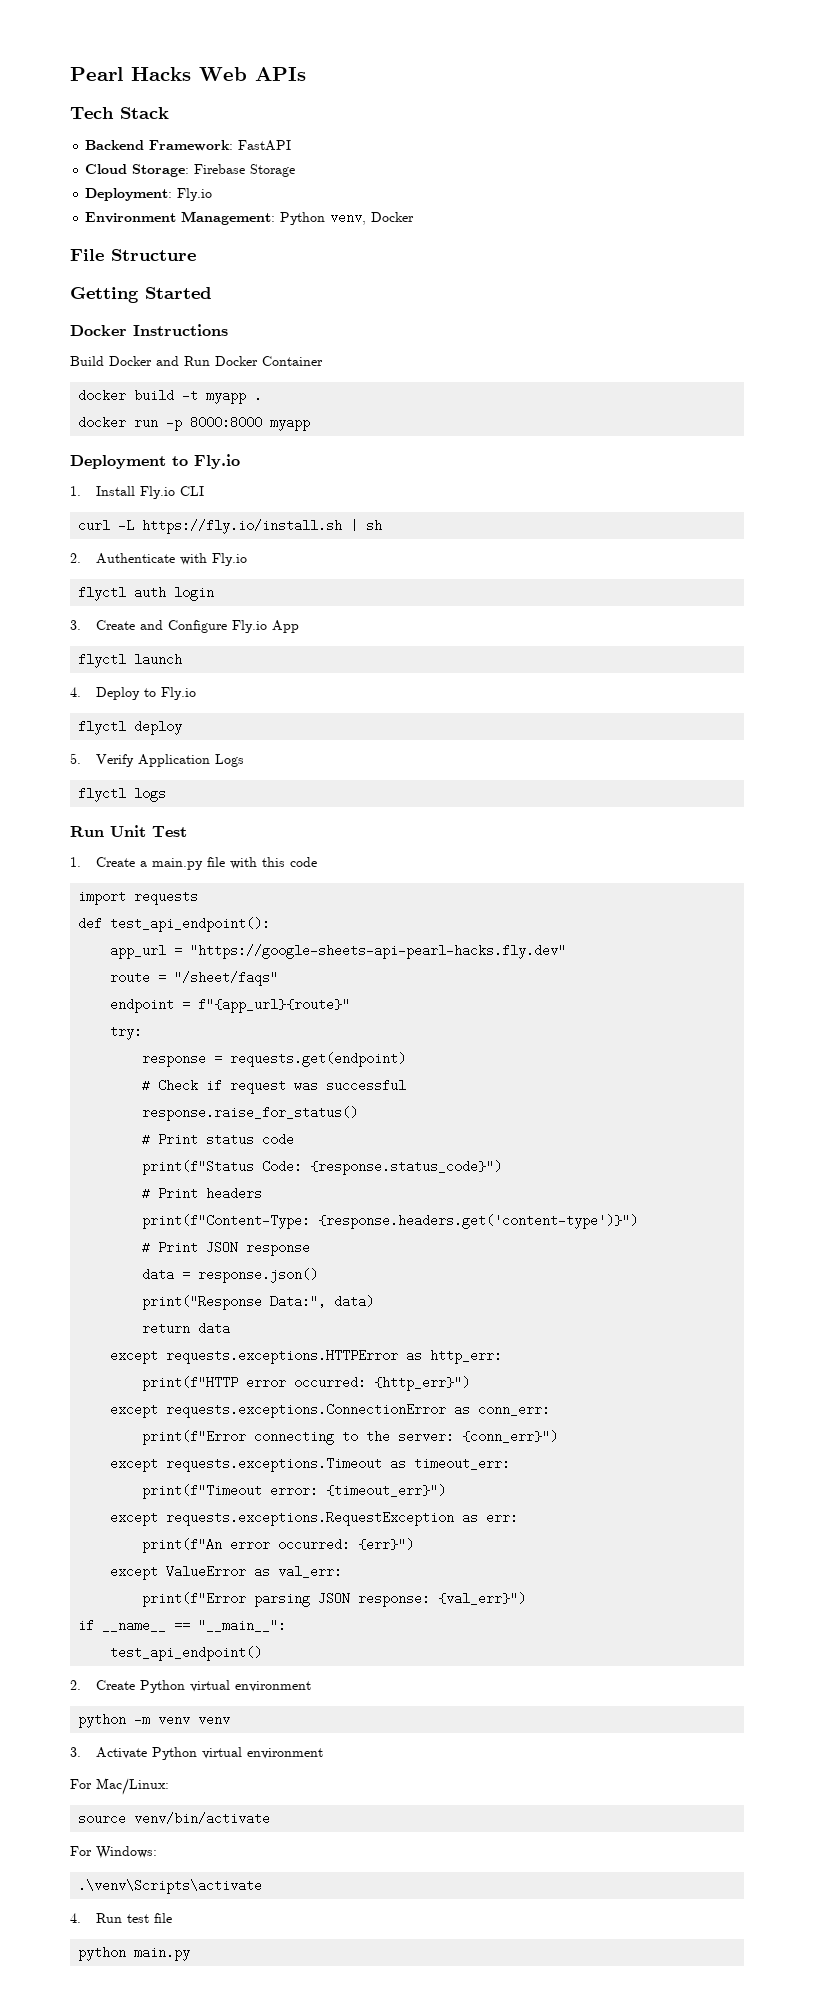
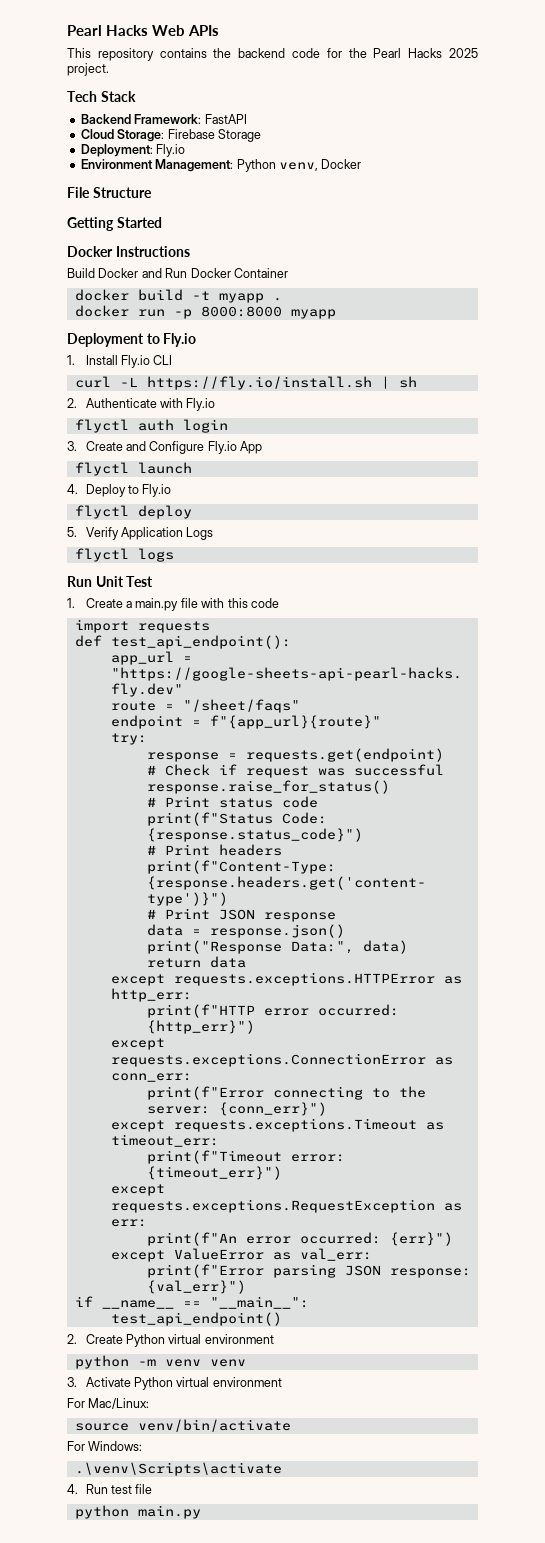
(306, 74) none -> [67,48,479,61] [67,63,109,76] // This repository contains the backend code for the Pearl Hacks 2025 project.

